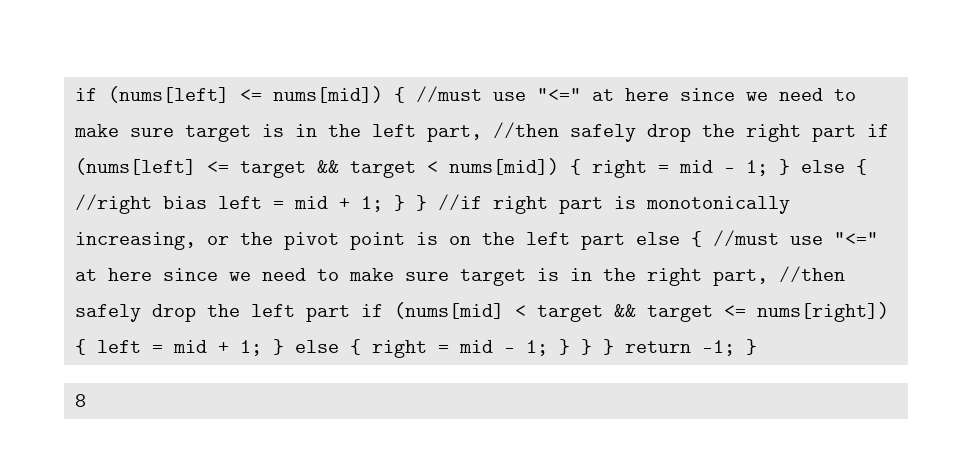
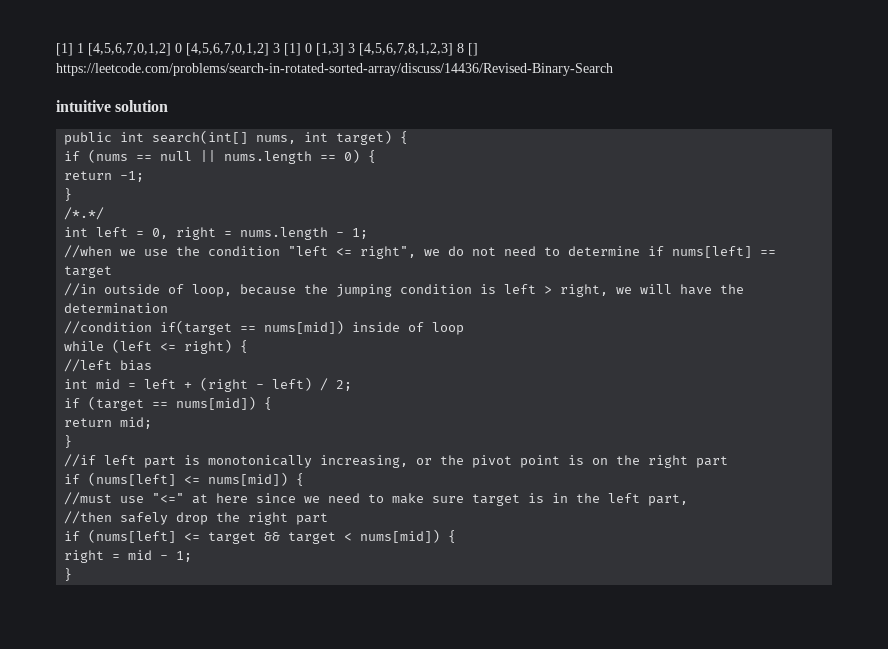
(75, 94) none -> [56,43,478,56] [56,63,613,76] [56,100,169,112] [64,130,409,145] [64,149,377,164] [64,171,145,182] [64,188,73,201] [64,207,105,220] [64,227,369,240] [64,245,777,259] [64,266,113,278] [64,283,745,297] [64,303,169,314] [64,320,465,335] [64,339,249,354] [64,359,153,372] [64,377,353,392] [64,396,273,411] [64,417,153,429] [64,435,73,448] [64,454,729,468] [1] 1 [4,5,6,7,0,1,2] 0 [4,5,6,7,0,1,2] 3 [1] 0 [1,3] 3 [4,5,6,7,8,1,2,3] 8 [] https://leetcode.com/problems/search-in-rotated-sorted-array/discuss/14436/Revised-Binary-Search // intuitive solution // public int search(int[] nums, int target) { // if (nums == null || nums.length == 0) { // return -1; // } // /*.*/ // int left = 0, right = nums.length - 1; // //when we use the condition "left <= right", we do not need to determine if nums[left] == target // //in outside of loop, because the jumping condition is left > right, we will have the determination // //condition if(target == nums[mid]) inside of loop // while (left <= right) { // //left bias // int mid = left + (right - left) / 2; // if (target == nums[mid]) { // return mid; // } // //if left part is monotonically increasing, or the pivot point is on the right part //
(406, 95) none -> (305, 479) //
(483, 133) none -> (689, 500) //
(857, 133) none -> (329, 519) //
[592,159,868,178] [75,194,791,214] [75,230,879,250] [75,266,846,286] [75,302,890,322] [75,339,758,358] [75,394,87,407] right = mid - 1; } else { //right bias left = mid + 1; } } //if right part is monotonically increasing, or the pivot point is on the left part else { //must use "<=" at here since we need to make sure target is in the right part, //then safely drop the left part if (nums[mid] < target && target <= nums[right]) { left = mid + 1; } else { right = mid - 1; } } } return -1; } // 8 -> [64,550,193,563] [64,568,73,581] // right = mid - 1; // }

